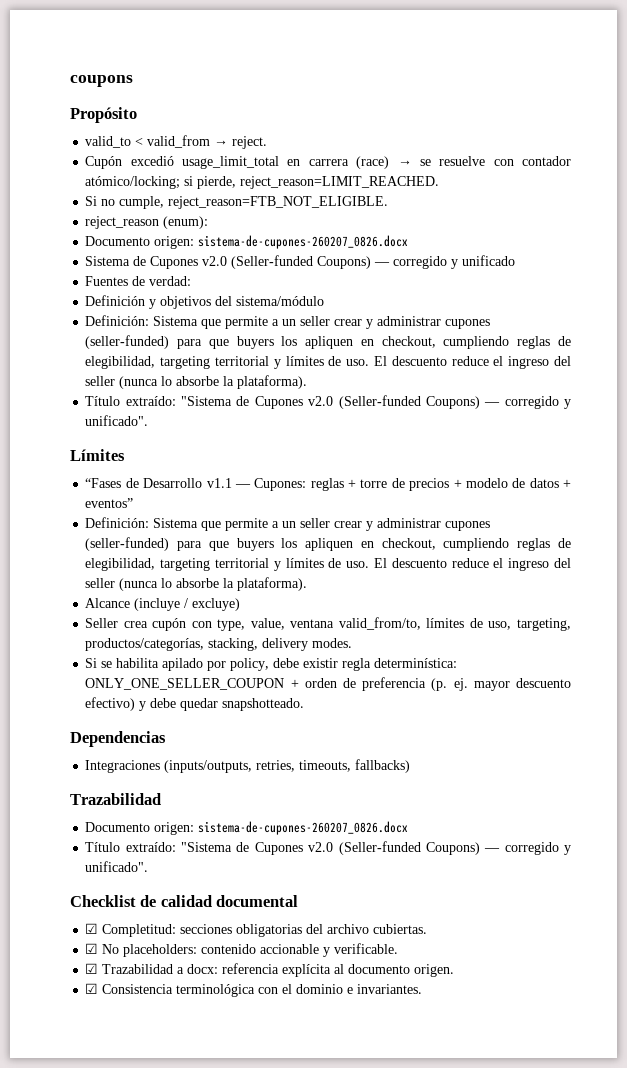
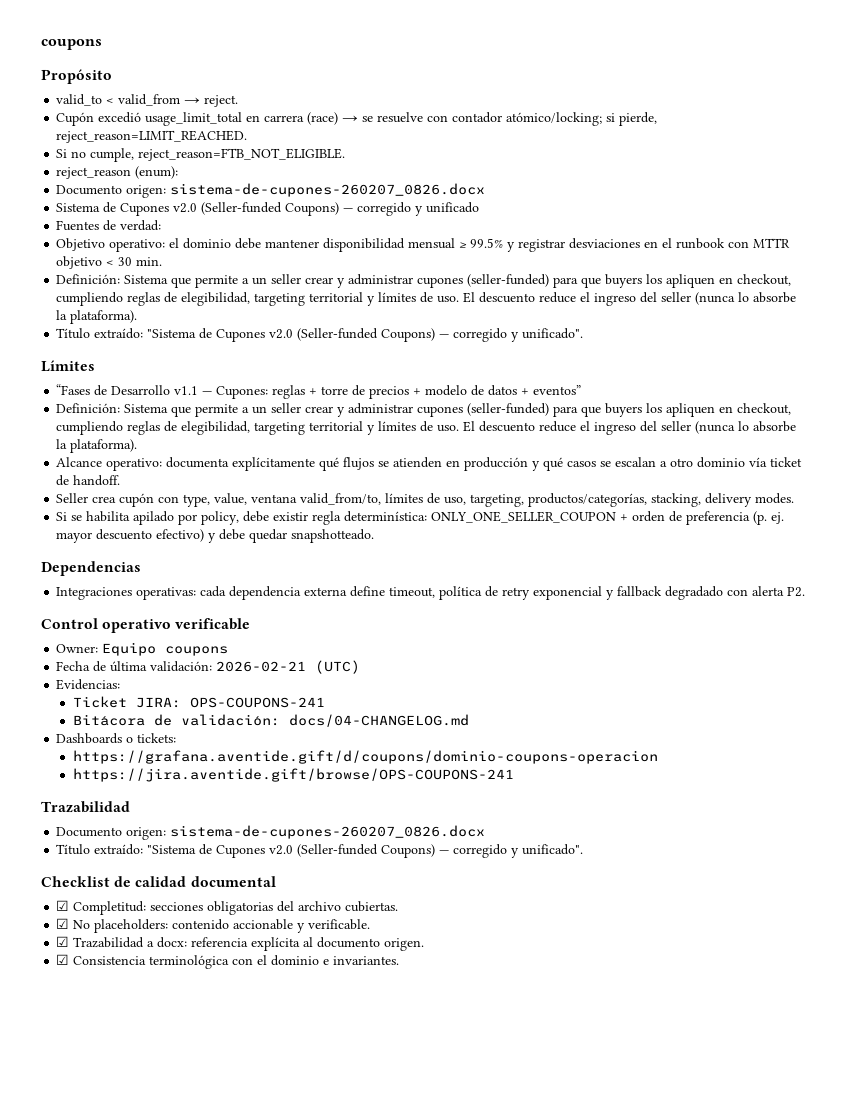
[85,295,325,309] Definición y objetivos del sistema/módulo -> [56,238,791,252] [56,256,163,269] Objetivo operativo: el dominio debe mantener disponibilidad mensual ≥ 99.5% y registrar desviaciones en el runbook con MTTR objetivo < 30 min.
[134,598,241,611] (incluye / excluye) -> [106,457,803,471] [56,475,121,486] operativo: documenta explícitamente qué flujos se atienden en producción y qué casos se escalan a otro dominio vía ticket de handoff.
[164,759,411,773] (inputs/outputs, retries, timeouts, fallbacks) -> [136,586,806,600] [41,618,251,633] [56,642,229,656] [56,660,361,674] [56,679,121,690] [72,696,325,708] [72,714,469,727] [56,733,177,744] [72,750,658,764] [72,768,514,782] operativas: cada dependencia externa define timeout, política de retry exponencial y fallback degradado con alerta P2. // Control operativo verificable // Owner: Equipo coupons // Fecha de última validación: 2026-02-21 (UTC) // Evidencias: // Ticket JIRA: OPS-COUPONS-241 // Bitácora de validación: docs/04-CHANGELOG.md // Dashboards o tickets: // https://grafana.aventide.gift/d/coupons/dominio-coupons-operacion // https://jira.aventide.gift/browse/OPS-COUPONS-241

